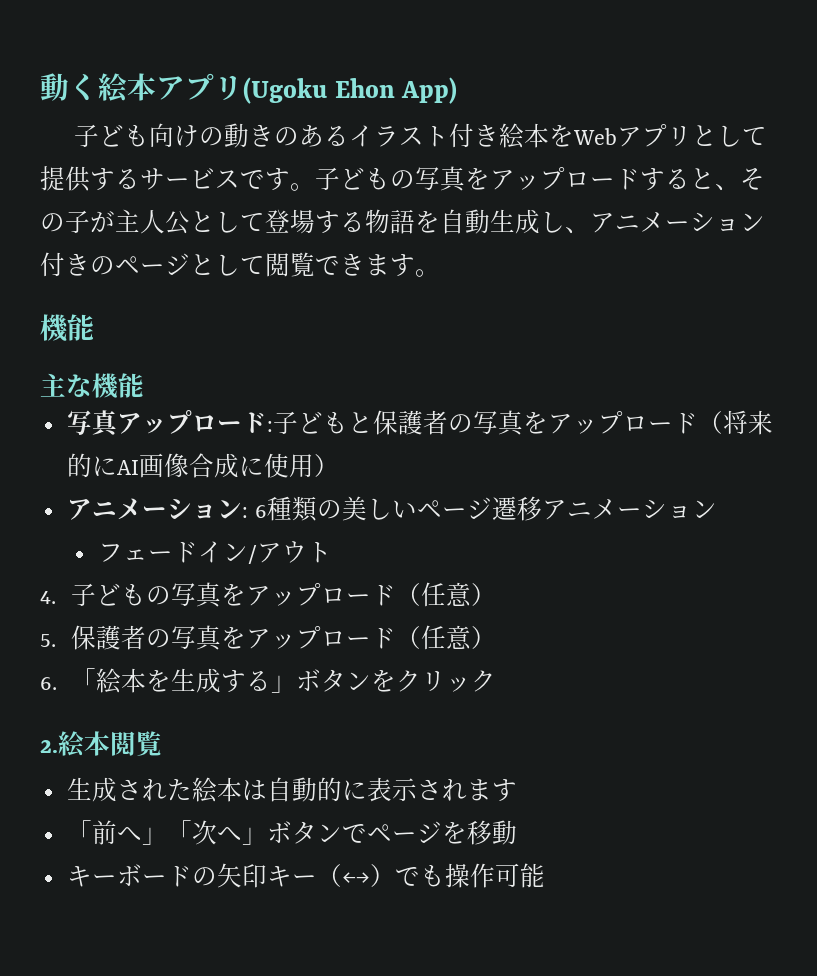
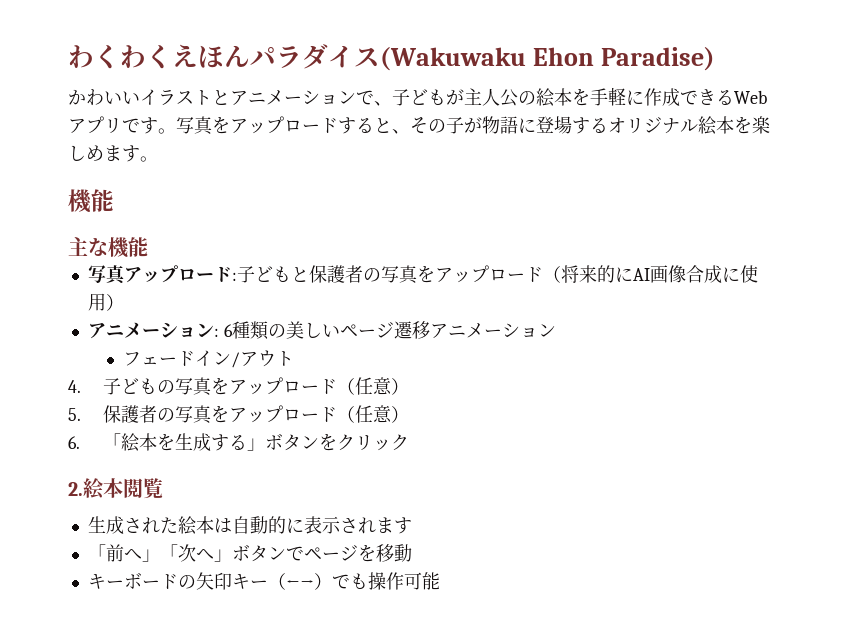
[40,73,458,104] [73,123,767,149] [40,166,415,192] 動く絵本アプリ(Ugoku Ehon App) // 子ども向けの動きのあるイラスト付き絵本をWebアプリとして提供するサービスです。子どもの -> [68,44,715,71] [68,87,767,107] [68,116,176,134] わくわくえほんパラダイス(Wakuwaku Ehon Paradise) // かわいいイラストとアニメーションで、子どもが主人公の絵本を手軽に作成できるWebアプリです。
[115,209,765,235] [40,252,365,277] 主人公として登場する物語を自動生成し、アニメーション付きのページとして閲覧でき -> [482,116,770,135] [68,145,104,161] 物語に登場するオリジナル絵本を楽しめ

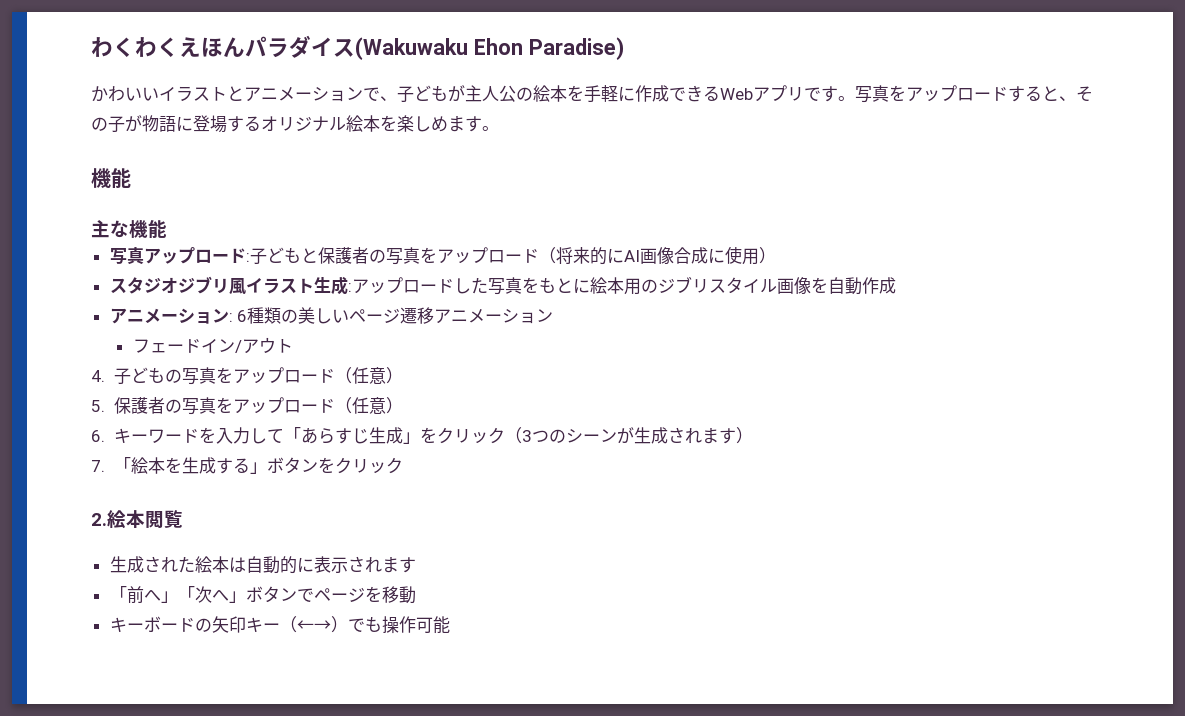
(124, 302) none -> [109,276,896,295] // スタジオジブリ風イラスト生成:アップロードした写真をもとに絵本用のジブリスタイル画像を自動作成
(80, 442) none -> [113,427,753,444] [91,460,105,472] キーワードを入力して「あらすじ生成」をクリック（3つのシーンが生成されます） // 7.

